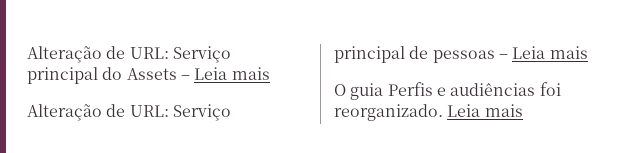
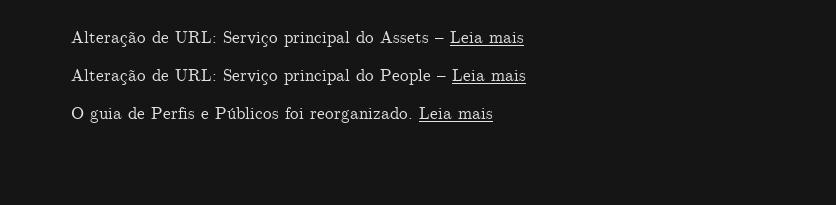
[409,46,495,63] de pessoas -> [356,69,431,85] do People
(384, 91) none -> [128,107,145,119] de
[450,83,536,96] audiências -> [215,107,279,119] Públicos

